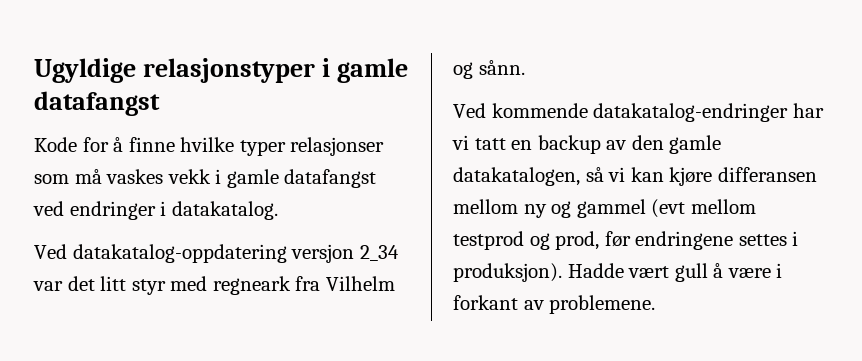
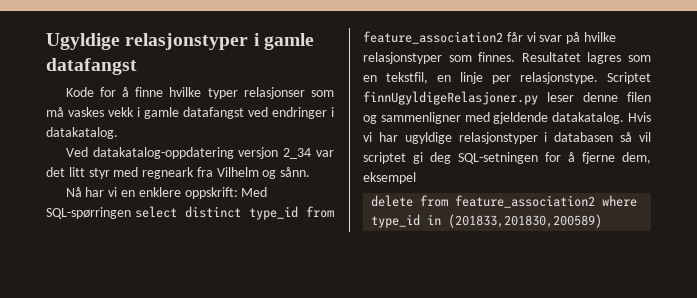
[453,103,824,122] [452,135,722,154] [453,167,817,186] [453,199,756,218] [453,231,799,250] [453,263,783,282] [453,295,656,314] Ved kommende datakatalog-endringer har vi tatt en backup av den gamle datakatalogen, så vi kan kjøre differansen mellom ny og gammel (evt mellom testprod og prod, før endringene settes i produksjon). Hadde vært gull å være i forkant av problemene. -> [65,187,268,199] [46,206,334,220] [363,31,616,44] [363,52,651,64] [363,72,651,84] [363,91,651,105] [363,112,651,124] [363,132,651,144] [363,152,651,164] [363,172,416,184] [371,195,638,208] [371,214,603,228] Nå har vi en enklere oppskrift: Med SQL-spørringen select distinct type_id from feature_association2 får vi svar på hvilke relasjonstyper som finnes. Resultatet lagres som en tekstfil, en linje per relasjonstype. Scriptet finnUgyldigeRelasjoner.py leser denne filen og sammenligner med gjeldende datakatalog. Hvis vi har ugyldige relasjonstyper i databasen så vil scriptet gi deg SQL-setningen for å fjerne dem, eksempel // delete from feature_association2 where type_id in (201833,201830,200589)

